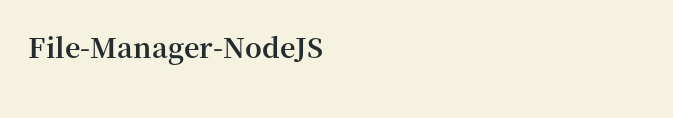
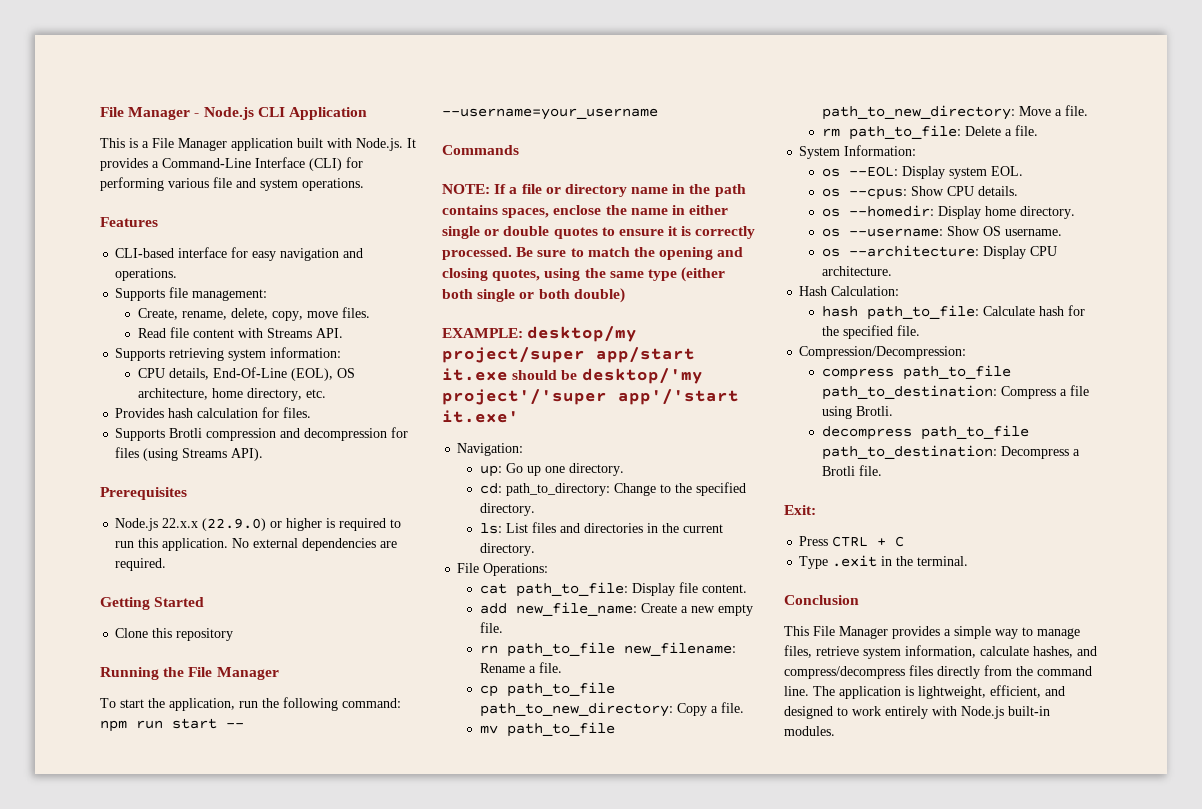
[28,35,323,65] File-Manager-NodeJS -> [100,107,367,120] [100,138,416,151] [100,157,363,171] [100,177,364,191] [100,217,158,227] [115,247,364,261] [115,268,178,281] [115,287,268,301] [137,307,370,321] [137,327,343,338] [115,347,342,361] [137,367,355,381] [137,388,326,401] [115,407,312,418] [115,427,409,441] [115,447,264,461] [100,487,187,500] [115,518,402,531] [115,538,398,551] [115,558,167,571] [100,597,205,610] [115,628,234,641] [100,667,279,680] [100,697,401,711] [100,718,244,732] [442,108,658,120] [442,145,519,155] [442,184,746,197] [442,205,729,218] [442,226,756,239] [442,247,744,260] [442,267,726,282] [442,288,625,303] [442,326,638,342] [442,347,695,363] [442,368,703,384] [442,389,739,405] [442,410,519,423] [457,443,524,456] [479,463,624,477] [479,482,746,496] [479,503,535,516] [479,522,723,534] [479,543,535,556] [457,563,549,576] [479,582,747,597] [479,602,753,616] [479,622,503,633] [479,642,736,657] [479,662,562,673] [479,682,615,697] [479,702,744,717] [479,722,615,737] [821,105,1088,120] [821,125,1038,140] [799,145,917,159] [821,166,1023,179] [821,186,1018,200] [821,205,1075,219] [821,226,1062,237] [821,245,1057,259] [821,266,892,276] [799,286,900,296] [821,305,1085,320] [821,325,920,339] [799,346,967,359] [821,365,1011,380] [821,385,1089,400] [821,406,893,419] [821,425,1029,440] [821,445,1080,460] [821,465,882,476] [784,505,816,515] [799,536,905,547] [799,555,969,569] [784,595,859,605] [784,626,1080,639] [784,645,1097,659] [784,665,1092,679] [784,685,1065,699] [784,706,1050,719] [784,726,835,736] File Manager - Node.js CLI Application // This is a File Manager application built with Node.js. It provides a Command-Line Interface (CLI) for performing various file and system operations. // Features // CLI-based interface for easy navigation and operations. // Supports file management: // Create, rename, delete, copy, move files. // Read file content with Streams API. // Supports retrieving system information: // CPU details, End-Of-Line (EOL), OS architecture, home directory, etc. // Provides hash calculation for files. // Supports Brotli compression and decompression for files (using Streams API). // Prerequisites // Node.js 22.x.x (22.9.0) or higher is required to run this application. No external dependencies are required. // Getting Started // Clone this repository // Running the File Manager // To start the application, run the following command: npm run start -- --username=your_username // Commands // NOTE: If a file or directory name in the path contains spaces, enclose the name in either single or double quotes to ensure it is correctly processed. Be sure to match the opening and closing quotes, using the same type (either both single or both double) // EXAMPLE: desktop/my project/super app/start it.exe should be desktop/'my project'/'super app'/'start it.exe' // Navigation: // up: Go up one directory. // cd: path_to_directory: Change to the specified directory. // ls: List files and directories in the current directory. // File Operations: // cat path_to_file: Display file content. // add new_file_name: Create a new empty file. // rn path_to_file new_filename: Rename a file. // cp path_to_file path_to_new_directory: Copy a file. // mv path_to_file path_to_new_directory: Move a file. // rm path_to_file: Delete a file. // System Information: // os --EOL: Display system EOL. // os --cpus: Show CPU details. // os --homedir: Display home directory. // os --username: Show OS username. // os --architecture: Display CPU architecture. // Hash Calculation: // hash path_to_file: Calculate hash for the specified file. // Compression/Decompression: // compress path_to_file path_to_destination: Compress a file using Brotli. // decompress path_to_file path_to_destination: Decompress a Brotli file. // Exit: // Press CTRL + C // Type .exit in the terminal. // Conclusion // This File Manager provides a simple way to manage files, retrieve system information, calculate hashes, and compress/decompress files directly from the command line. The application is lightweight, efficient, and designed to work entirely with Node.js built-in modules.

